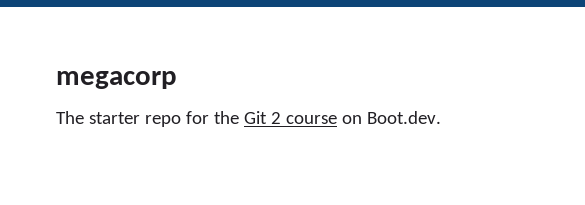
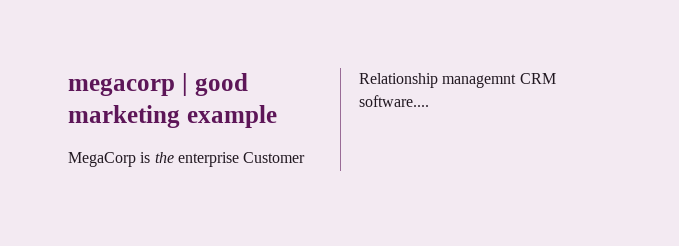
[56,111,441,127] // The starter repo for the Git 2 course on Boot.dev. -> [181,73,248,96] [68,105,277,128] [68,152,306,167] [359,73,556,88] [359,95,429,107] | good marketing example // MegaCorp is the enterprise Customer Relationship managemnt CRM software....

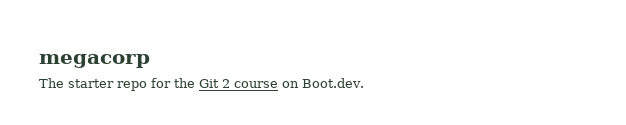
[181,73,248,96] [68,105,277,128] [68,152,306,167] [359,73,556,88] [359,95,429,107] | good marketing example // MegaCorp is the enterprise Customer Relationship managemnt CRM software.... -> [39,78,364,91] // The starter repo for the Git 2 course on Boot.dev.

